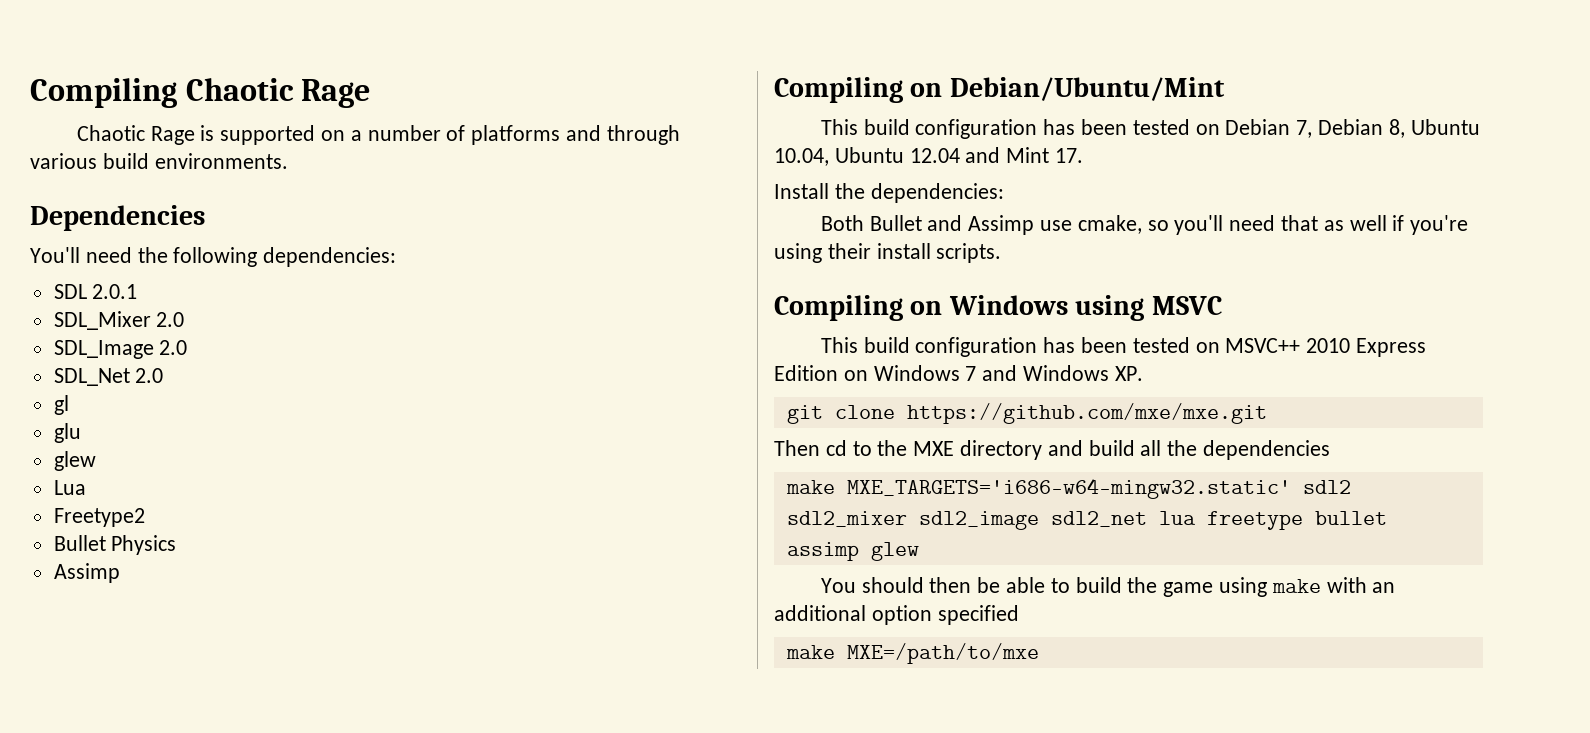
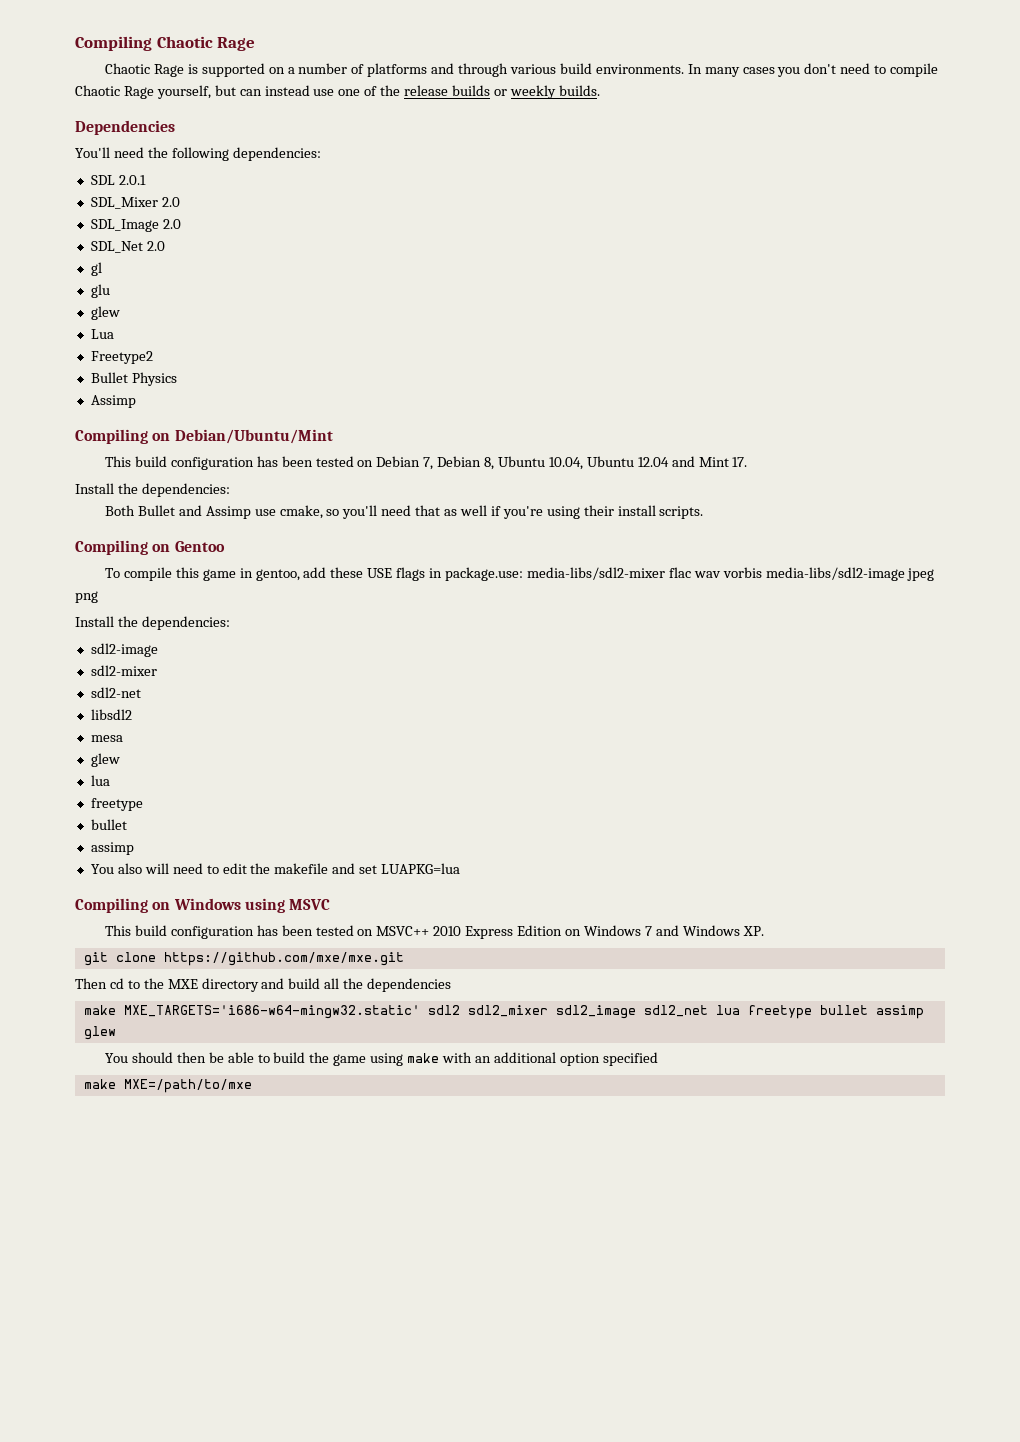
(288, 161) none -> [687,63,939,77] [75,85,600,99] In many cases you don't need to compile Chaotic Rage yourself, but can instead use one of the release builds or weekly builds.
(1002, 253) none -> [75,540,225,555] [104,567,935,581] [75,591,98,603] [75,616,230,630] [90,643,158,657] [90,665,157,676] [90,687,141,698] [90,709,132,720] [90,735,123,742] [90,753,120,767] [90,775,110,786] [90,798,143,811] [90,819,127,830] [90,842,134,855] [90,863,461,874] // Compiling on Gentoo // To compile this game in gentoo, add these USE flags in package.use: media-libs/sdl2-mixer flac wav vorbis media-libs/sdl2-image jpeg png // Install the dependencies: // sdl2-image // sdl2-mixer // sdl2-net // libsdl2 // mesa // glew // lua // freetype // bullet // assimp // You also will need to edit the makefile and set LUAPKG=lua

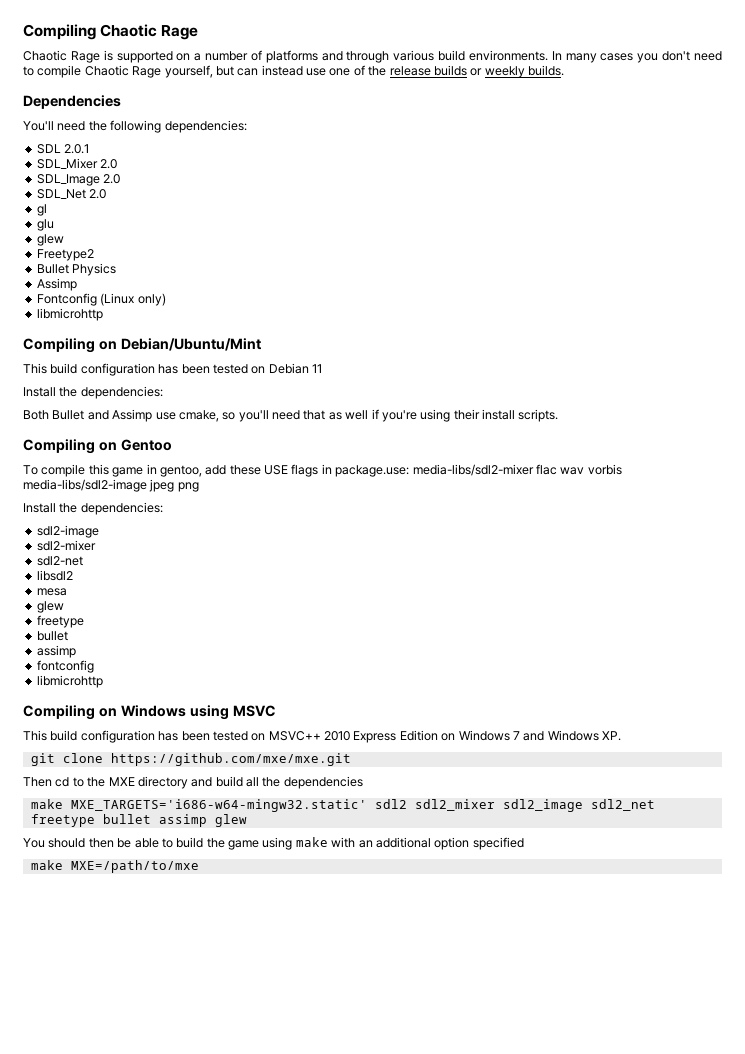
[90,329,114,339] // Lua -> (64, 240) none
(136, 401) none -> [36,293,166,306] [36,308,103,321] // Fontconfig (Linux only) // libmicrohttp
[423,456,748,470] 7, Debian 8, Ubuntu 10.04, Ubuntu 12.04 and Mint 17. -> [312,364,322,373] 11
[90,775,110,786] // lua -> (64, 607) none
[90,863,461,874] You also will need to edit the makefile and set LUAPKG=lua -> [36,660,94,673] [36,675,103,688] fontconfig // libmicrohttp
[715,1005,740,1015] lua -> (655, 805) none

